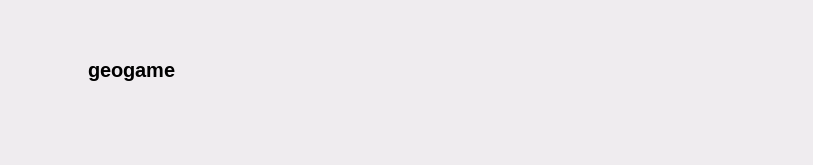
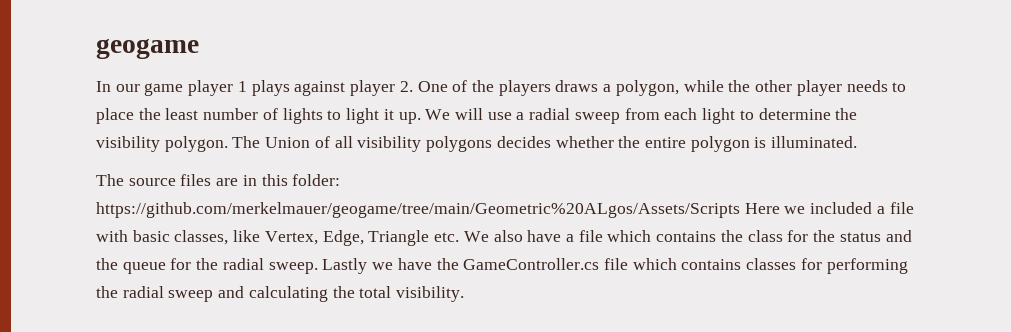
(175, 73) none -> [96,80,907,96] [96,108,858,124] [96,136,858,152] [96,174,341,186] [96,202,914,218] [96,230,912,246] [96,258,908,274] [96,286,465,302] // In our game player 1 plays against player 2. One of the players draws a polygon, while the other player needs to place the least number of lights to light it up. We will use a radial sweep from each light to determine the visibility polygon. The Union of all visibility polygons decides whether the entire polygon is illuminated. // The source files are in this folder: https://github.com/merkelmauer/geogame/tree/main/Geometric%20ALgos/Assets/Scripts Here we included a file with basic classes, like Vertex, Edge, Triangle etc. We also have a file which contains the class for the status and the queue for the radial sweep. Lastly we have the GameController.cs file which contains classes for performing the radial sweep and calculating the total visibility.

